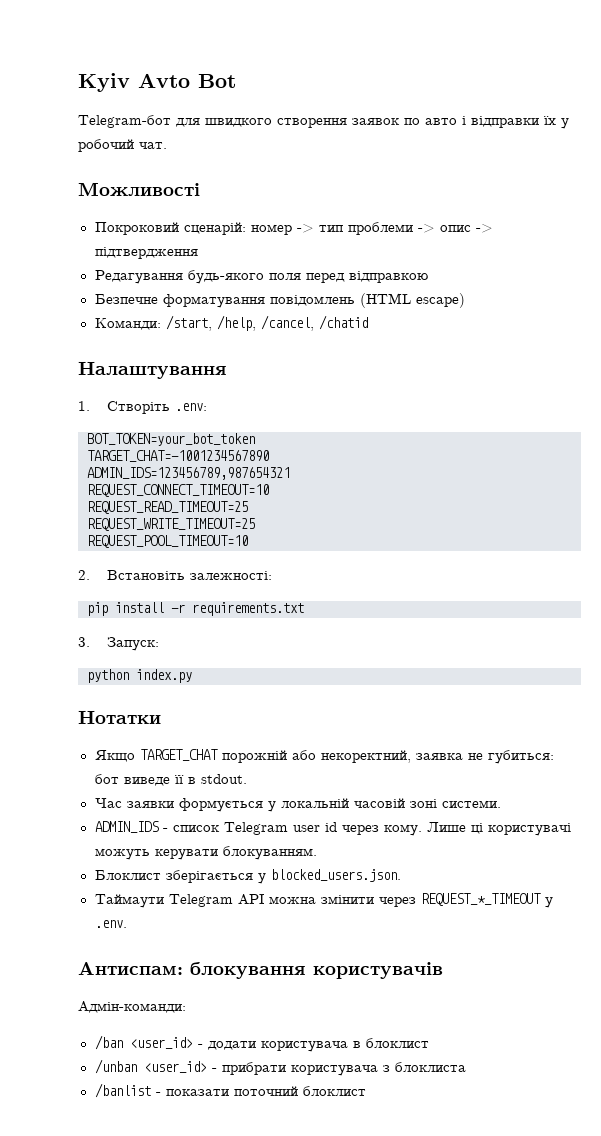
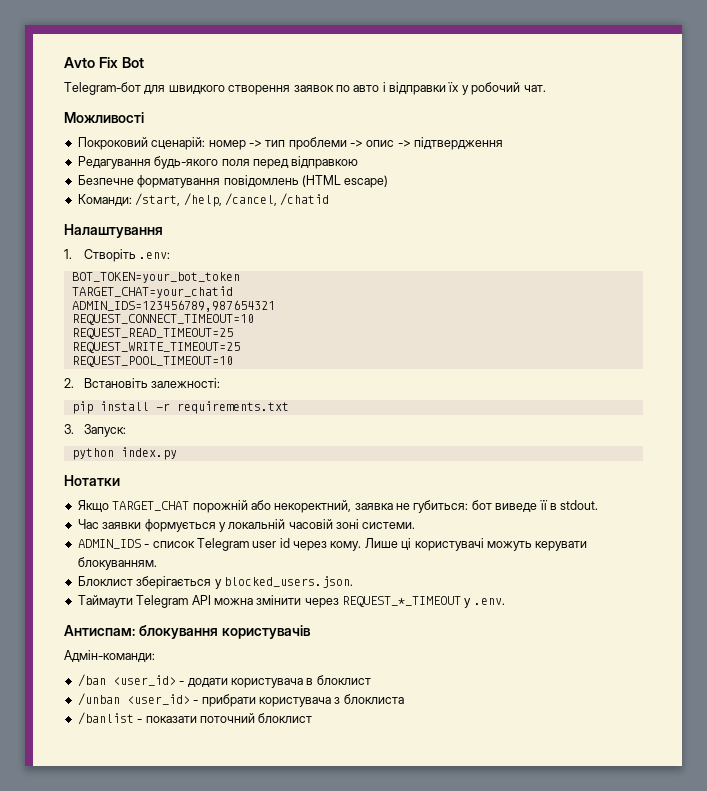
[78,73,190,92] Kyiv Avto -> [64,57,118,68] Avto Fix
[87,450,269,462] TARGET_CHAT=-1001234567890 -> [71,286,233,298] TARGET_CHAT=your_chatid

